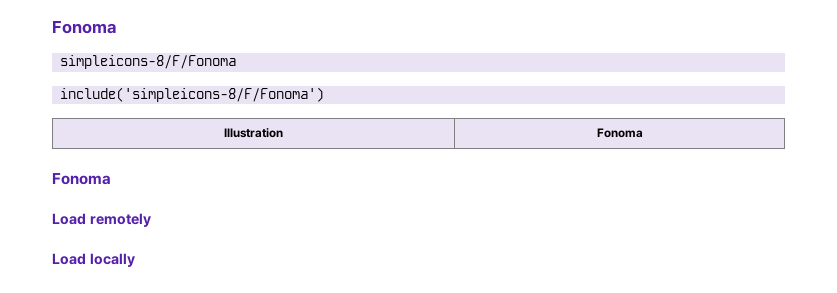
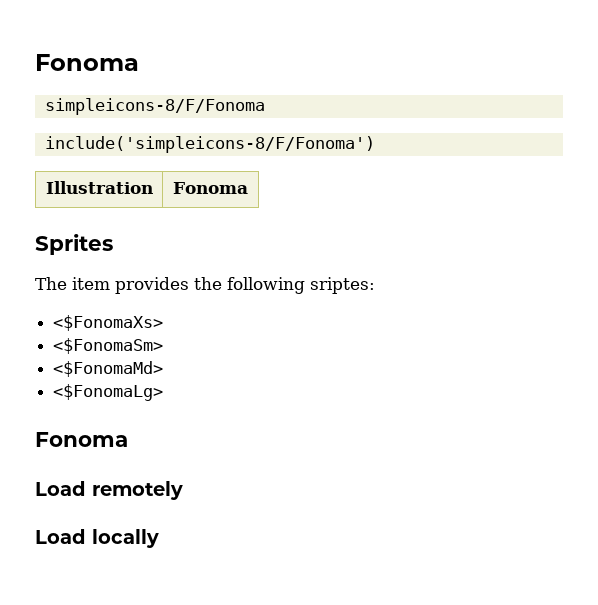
(643, 133) none -> [35,234,113,255] [35,277,375,294] [53,315,164,331] [53,338,164,354] [53,361,164,377] [53,384,164,401] // Sprites // The item provides the following sriptes: // <$FonomaXs> // <$FonomaSm> // <$FonomaMd> // <$FonomaLg>

